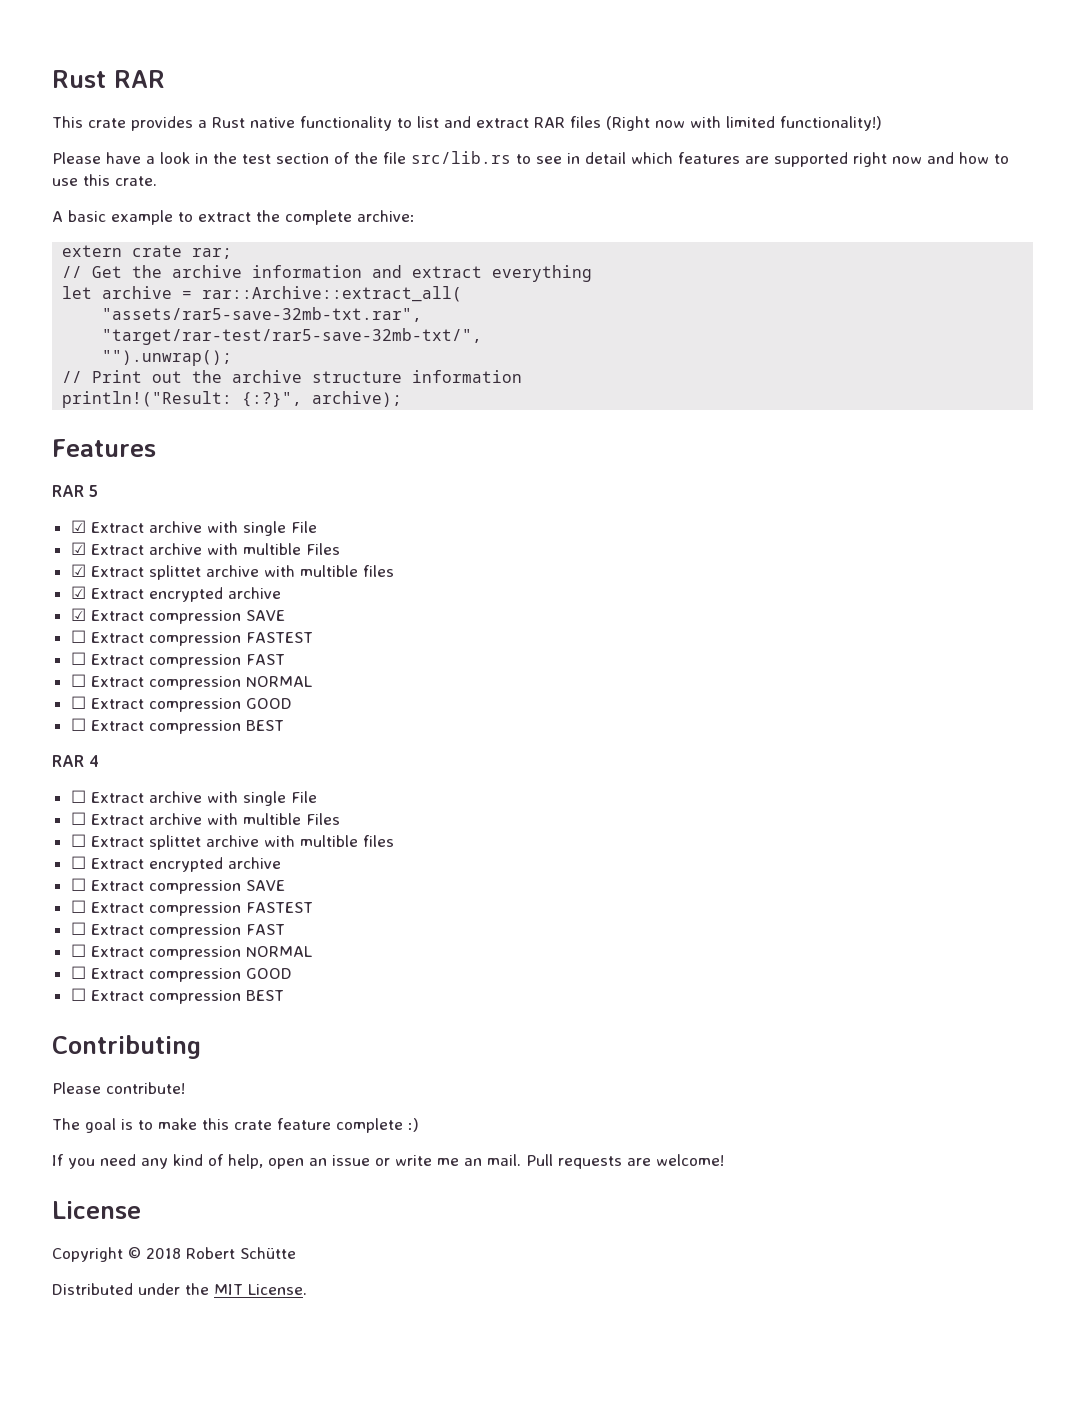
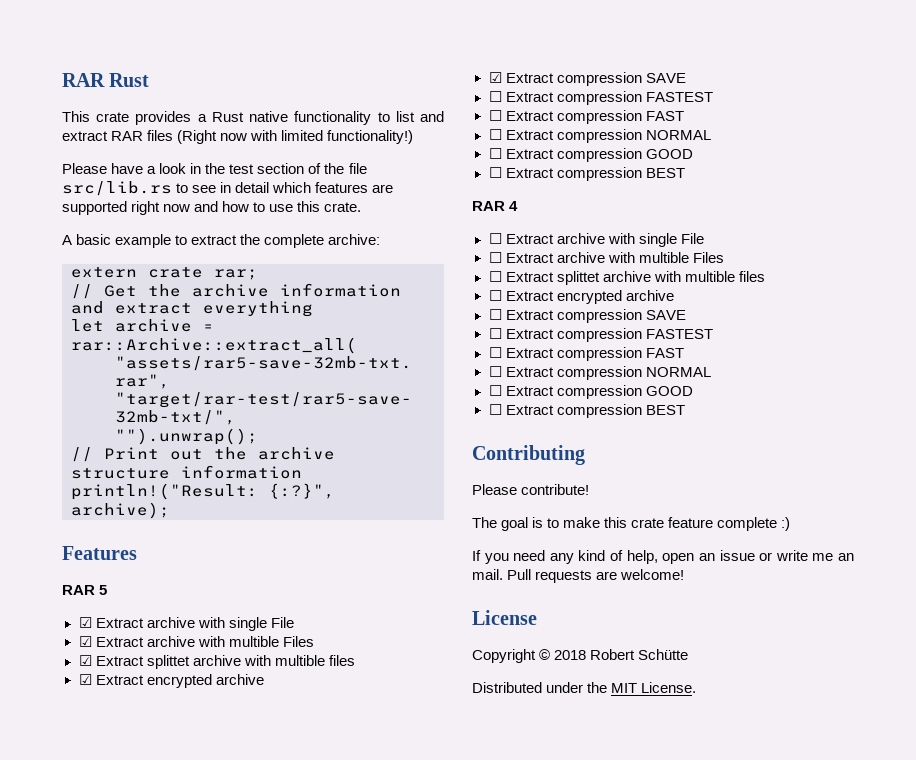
[52,70,165,88] Rust RAR -> [62,73,150,87] RAR Rust

